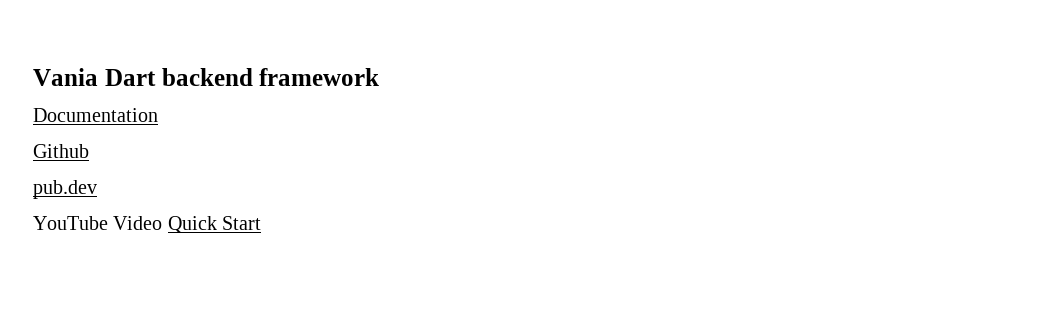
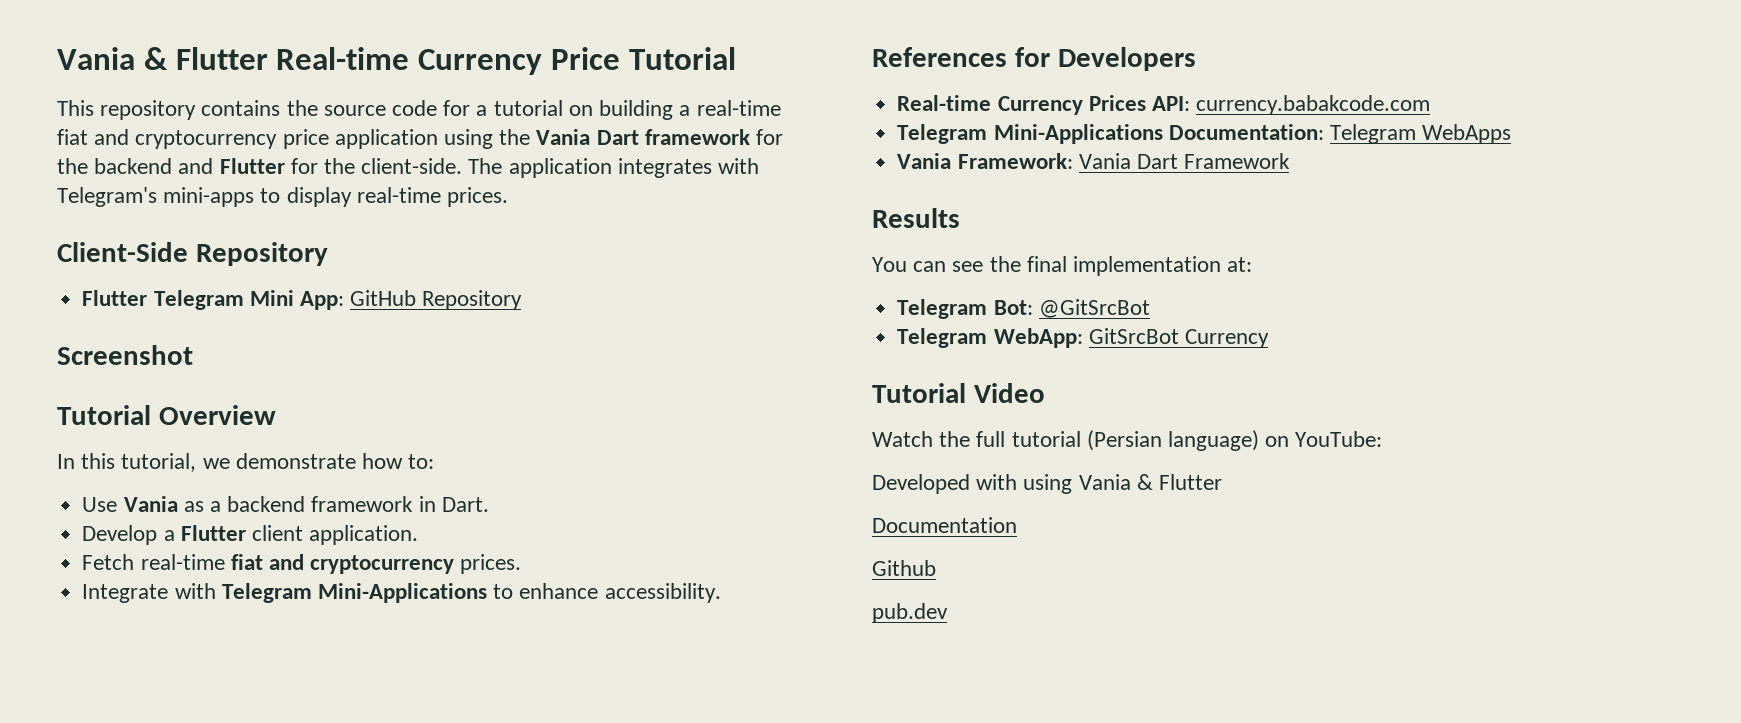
[33,68,380,86] Vania Dart backend framework -> [57,47,736,75] [57,100,781,120] [57,129,784,149] [57,158,760,178] [57,187,509,207] [57,242,328,266] [82,290,523,310] [57,345,193,365] [57,405,276,425] [57,453,435,472] [82,496,489,512] [82,525,419,545] [82,554,522,574] [82,583,721,603] [872,47,1196,71] [897,95,1431,115] [897,124,1512,144] [897,153,1291,169] [872,208,960,228] [872,256,1253,276] [897,299,1150,319] [897,328,1269,348] [872,383,1045,403] [872,430,1383,451] [872,474,1223,494] Vania & Flutter Real-time Currency Price Tutorial // This repository contains the source code for a tutorial on building a real-time fiat and cryptocurrency price application using the Vania Dart framework for the backend and Flutter for the client-side. The application integrates with Telegram's mini-apps to display real-time prices. // Client-Side Repository // Flutter Telegram Mini App: GitHub Repository // Screenshot // Tutorial Overview // In this tutorial, we demonstrate how to: // Use Vania as a backend framework in Dart. // Develop a Flutter client application. // Fetch real-time fiat and cryptocurrency prices. // Integrate with Telegram Mini-Applications to enhance accessibility. // References for Developers // Real-time Currency Prices API: currency.babakcode.com // Telegram Mini-Applications Documentation: Telegram WebApps // Vania Framework: Vania Dart Framework // Results // You can see the final implementation at: // Telegram Bot: @GitSrcBot // Telegram WebApp: GitSrcBot Currency // Tutorial Video // Watch the full tutorial (Persian language) on YouTube: // Developed with using Vania & Flutter
[33,216,262,233] // YouTube Video Quick Start -> (948, 613) none

